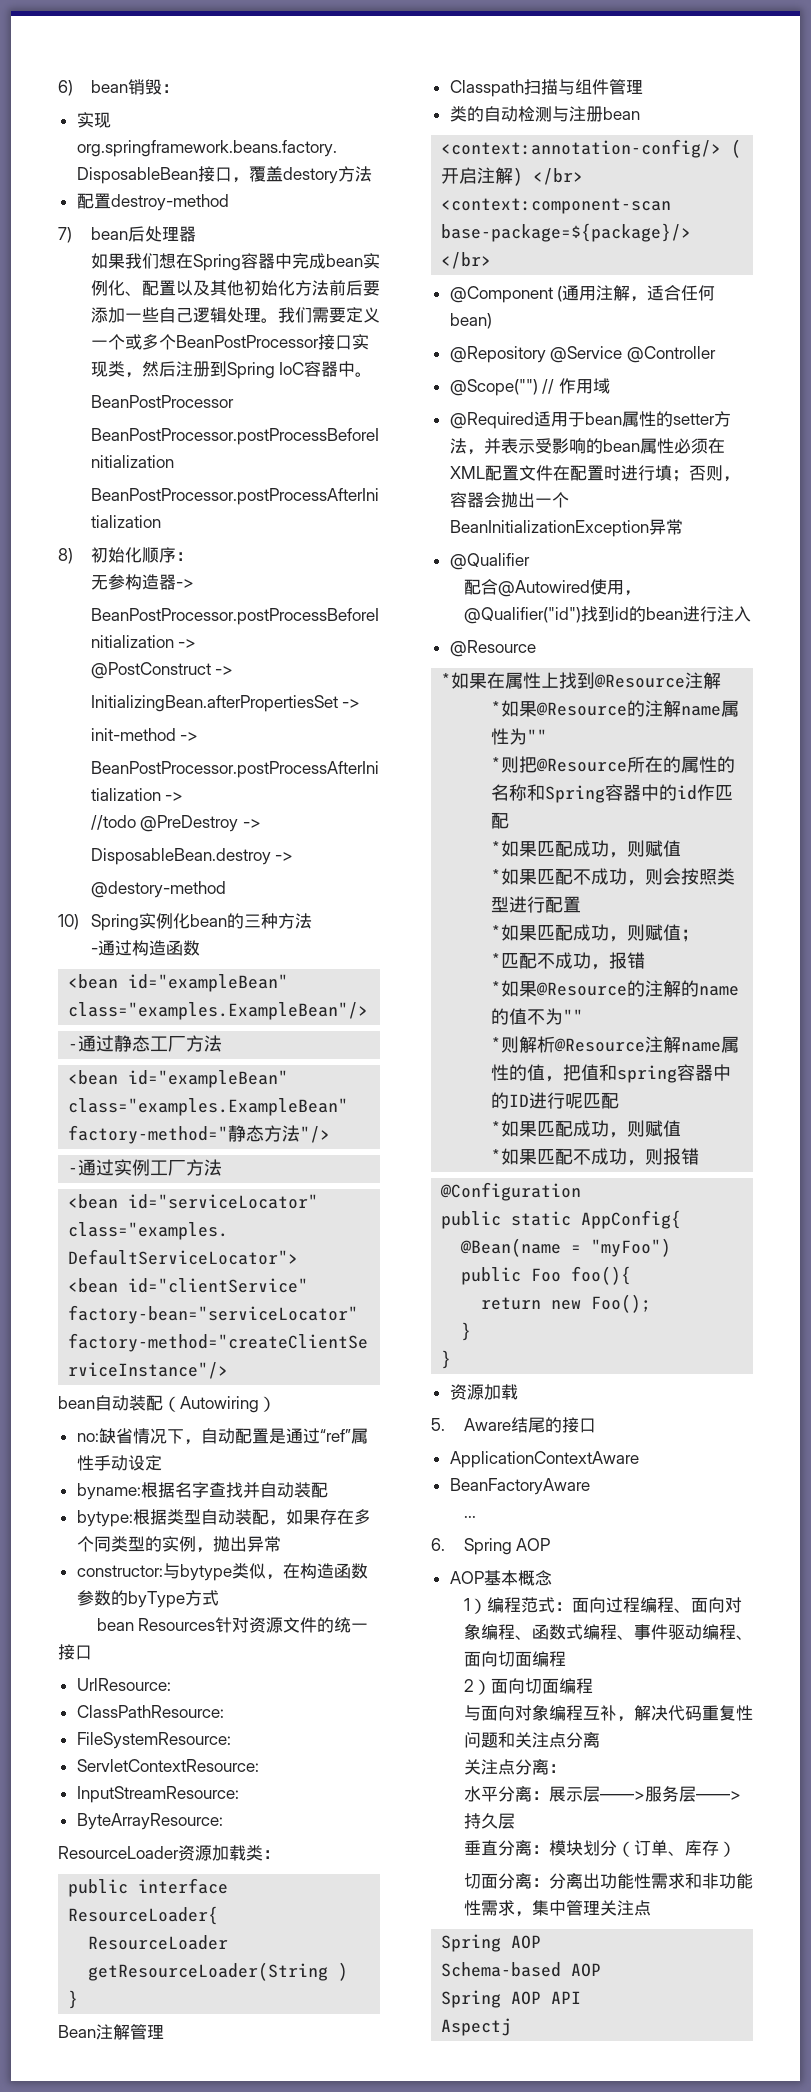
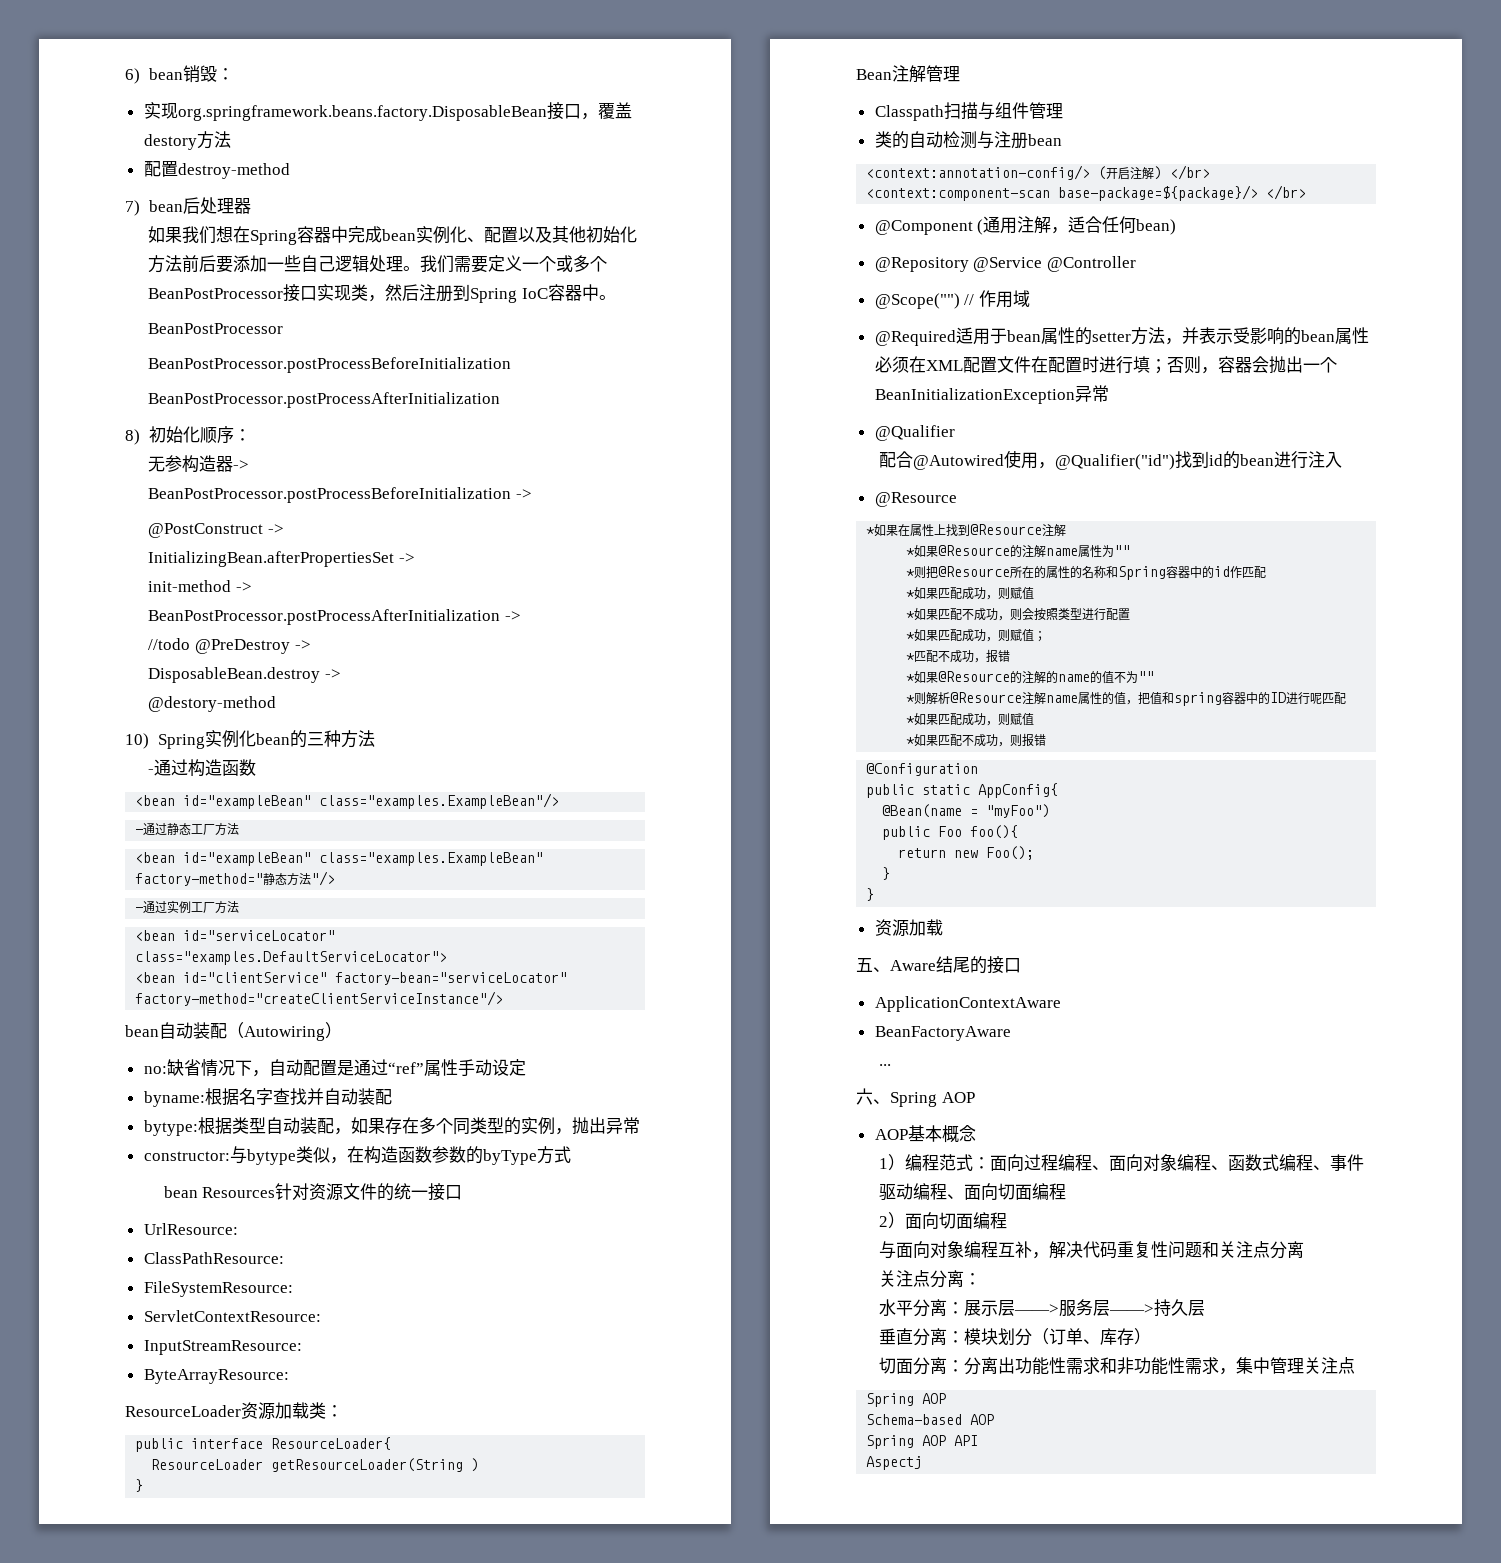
[431,1418,445,1431] 5. -> [856,958,890,972] 五、
[431,1538,445,1551] 6. -> [856,1088,890,1105] 六、

